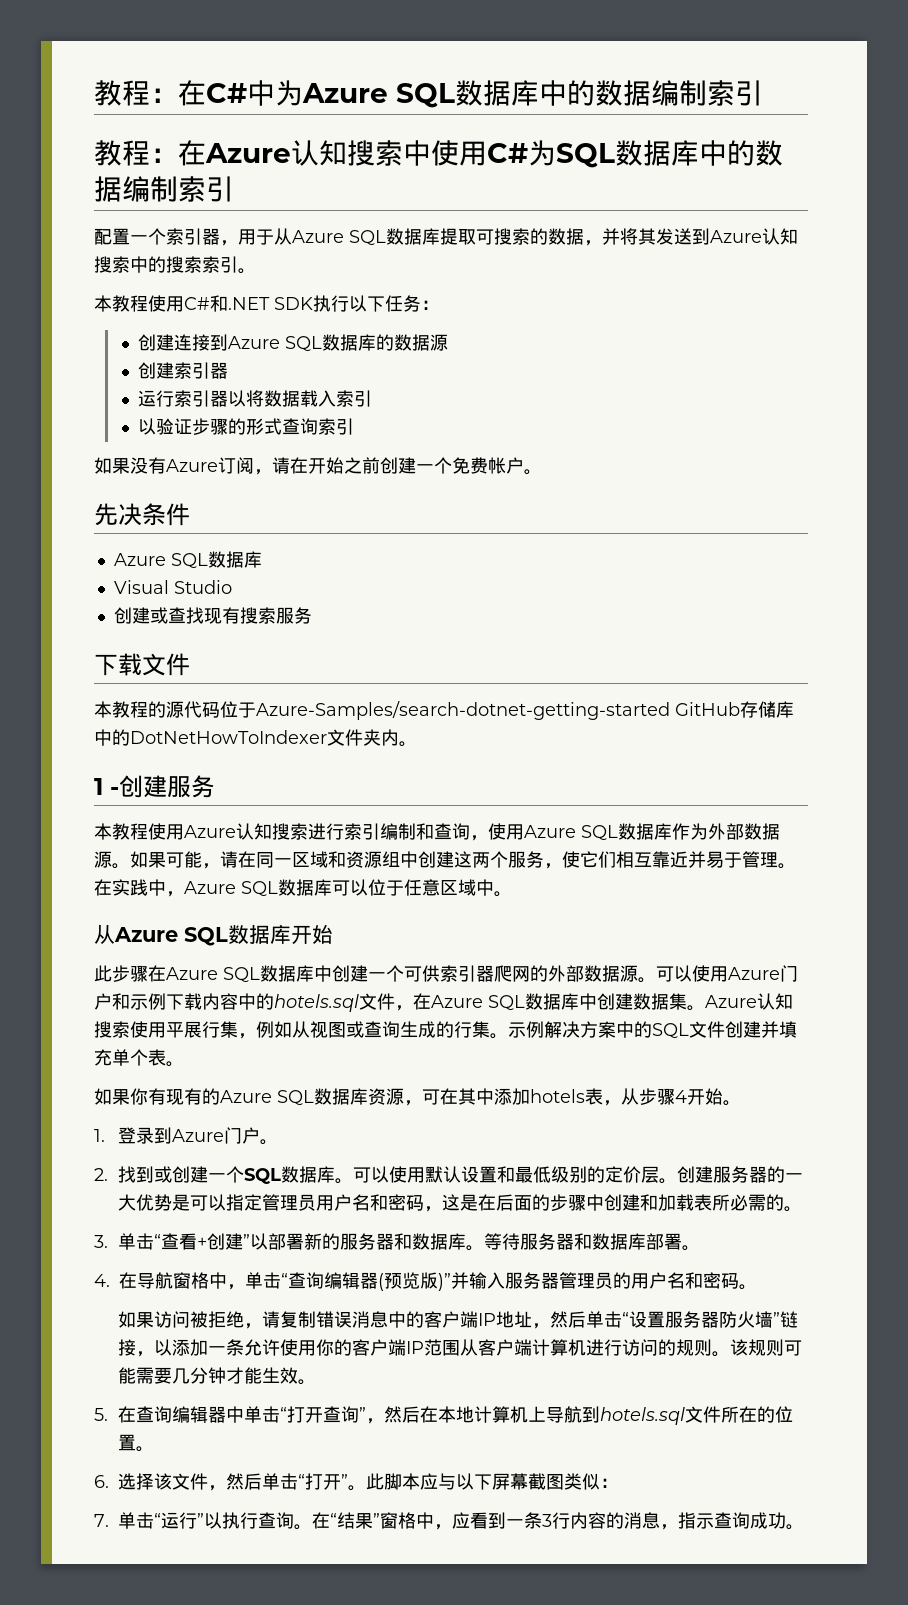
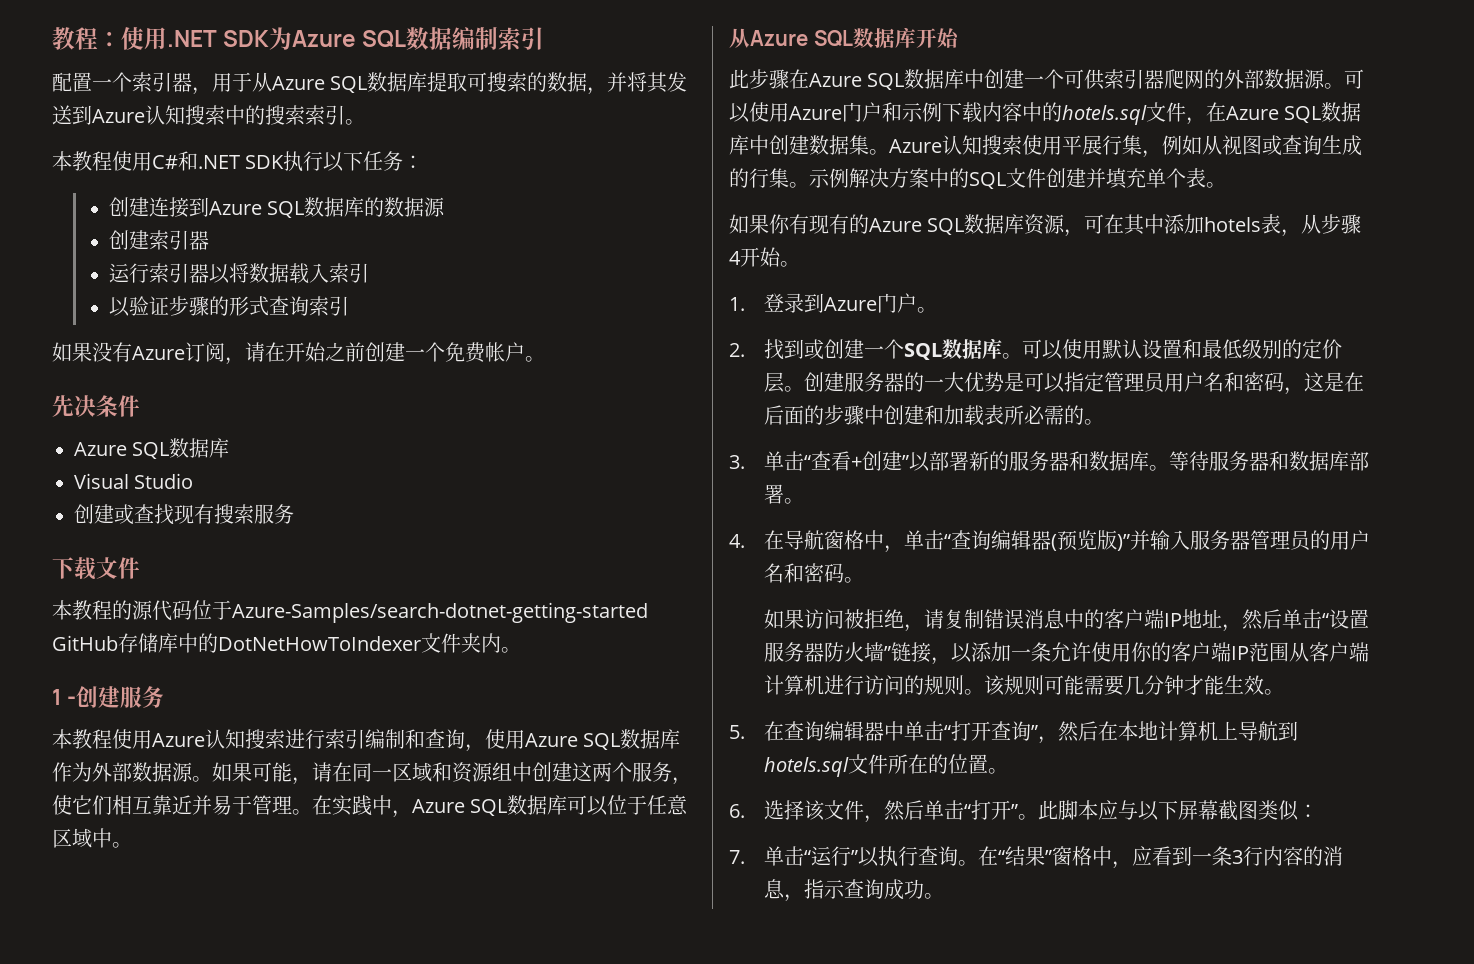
[94,80,275,106] 教程：在C#中 -> [52,27,270,50] 教程：使用.NET SDK
[511,80,763,106] [94,140,783,168] [94,176,122,202] 库中的数据编制索引 // 教程：在Azure认知搜索中使用C#为SQL数据库中的数据 -> (453, 38) none

